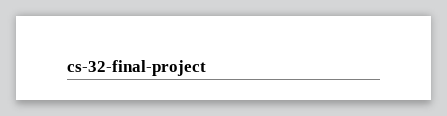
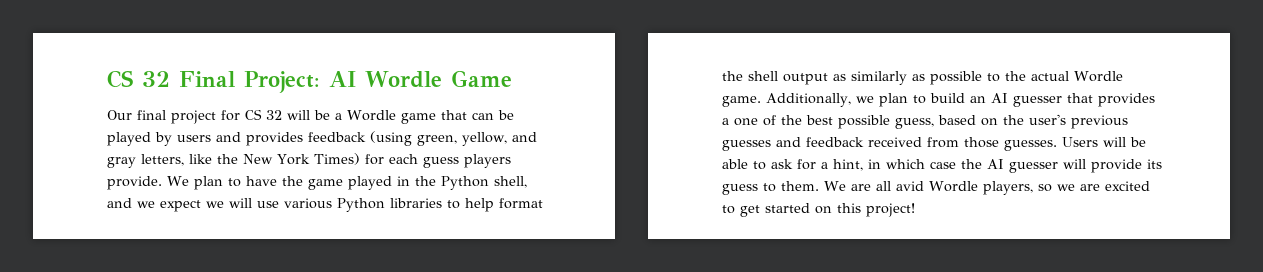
[67,60,206,76] cs-32-final-project -> [107,70,512,93] [107,109,514,124] [107,131,537,146] [107,153,511,168] [107,176,527,190] [107,198,543,212] [722,71,1123,85] [722,93,1155,107] [722,114,1128,129] [722,137,1146,151] [722,159,1162,173] [722,181,1150,195] [722,203,915,217] CS 32 Final Project: AI Wordle Game // Our final project for CS 32 will be a Wordle game that can be played by users and provides feedback (using green, yellow, and gray letters, like the New York Times) for each guess players provide. We plan to have the game played in the Python shell, and we expect we will use various Python libraries to help format the shell output as similarly as possible to the actual Wordle game. Additionally, we plan to build an AI guesser that provides a one of the best possible guess, based on the user's previous guesses and feedback received from those guesses. Users will be able to ask for a hint, in which case the AI guesser will provide its guess to them. We are all avid Wordle players, so we are excited to get started on this project!

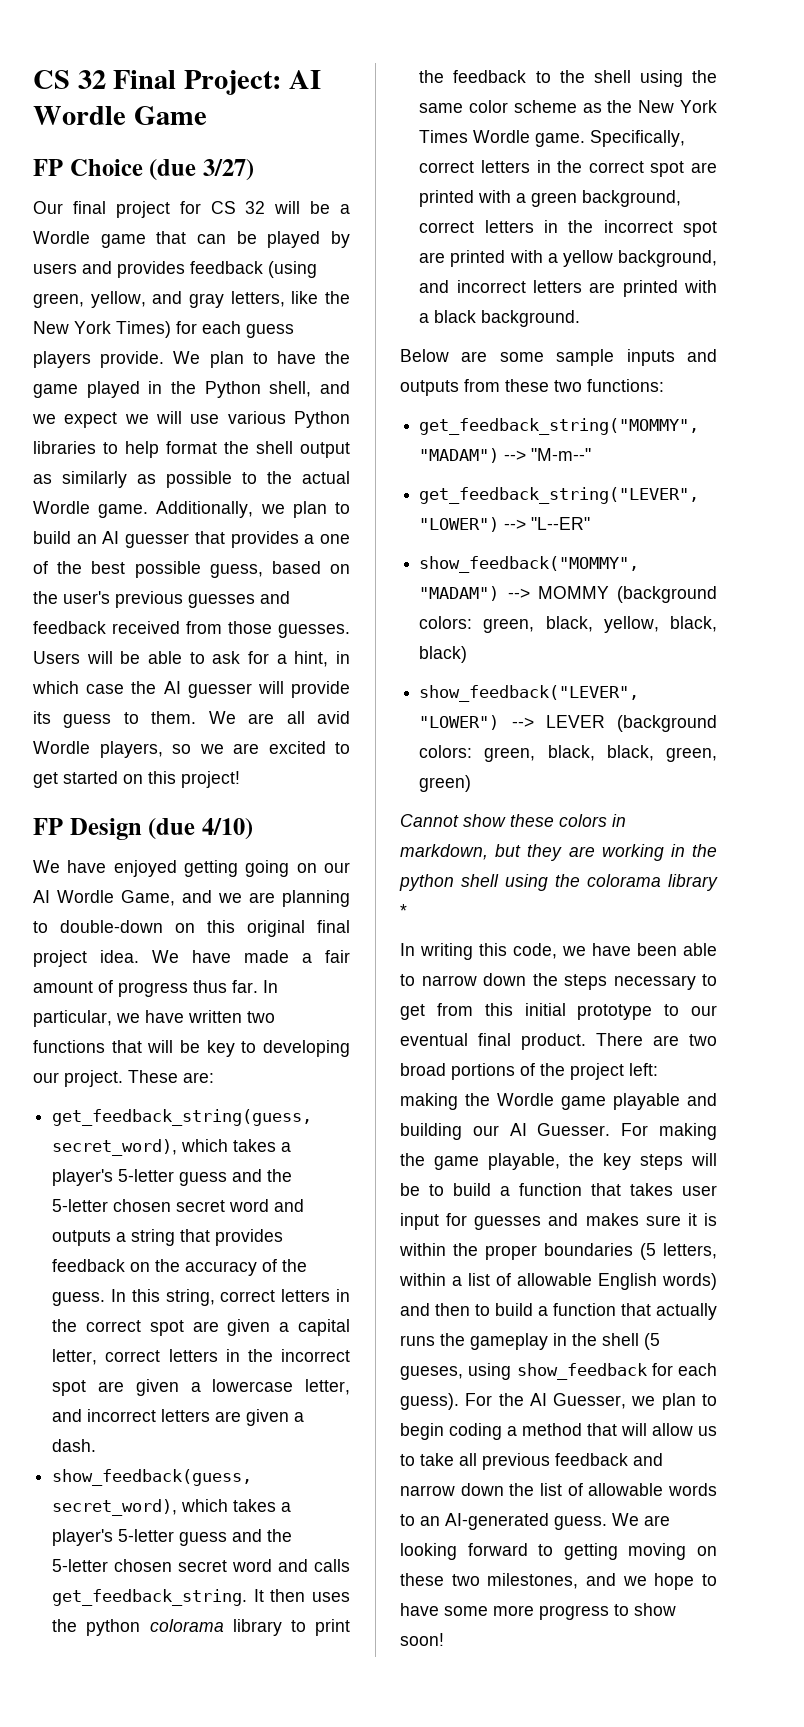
(512, 78) none -> [33,159,254,181] // FP Choice (due 3/27)
(915, 210) none -> [33,818,253,840] [33,860,350,877] [33,890,350,907] [33,920,350,937] [33,950,350,967] [33,980,278,997] [33,1010,275,1027] [33,1040,350,1057] [33,1070,214,1087] [52,1109,313,1126] [52,1139,292,1156] [52,1169,293,1186] [52,1199,305,1212] [52,1229,284,1246] [52,1259,308,1276] [52,1289,350,1306] [52,1319,350,1336] [52,1349,350,1365] [52,1379,350,1396] [52,1409,305,1426] [52,1439,97,1452] [52,1469,253,1486] [52,1499,292,1516] [52,1529,293,1546] [52,1559,350,1572] [52,1589,350,1606] [52,1619,350,1636] [419,70,717,87] [419,100,717,113] [419,130,686,147] [419,160,717,177] [419,190,682,207] [419,220,717,237] [419,250,717,267] [419,280,717,297] [419,310,581,327] [400,349,717,366] [400,379,664,396] [419,418,700,435] [419,448,592,463] [419,487,700,504] [419,517,591,532] [419,556,640,573] [419,586,717,603] [419,616,717,633] [419,646,468,663] [419,685,640,702] [419,715,717,732] [419,745,717,762] [419,775,472,792] [400,814,626,827] [400,844,717,861] [399,874,718,891] [400,904,407,917] [400,943,717,960] [400,973,717,990] [400,1003,717,1020] [400,1033,717,1050] [400,1063,658,1080] [400,1093,717,1110] [400,1123,717,1140] [400,1153,717,1170] [400,1183,717,1196] [400,1213,717,1230] [399,1243,717,1260] [399,1273,717,1290] [400,1303,717,1320] [400,1333,660,1350] [400,1363,717,1380] [400,1393,717,1410] [400,1423,717,1440] [400,1453,663,1470] [400,1483,717,1496] [400,1513,670,1530] [400,1543,717,1560] [400,1573,717,1590] [400,1603,676,1620] [400,1633,444,1646] // FP Design (due 4/10) // We have enjoyed getting going on our AI Wordle Game, and we are planning to double-down on this original final project idea. We have made a fair amount of progress thus far. In particular, we have written two functions that will be key to developing our project. These are: // get_feedback_string(guess, secret_word), which takes a player's 5-letter guess and the 5-letter chosen secret word and outputs a string that provides feedback on the accuracy of the guess. In this string, correct letters in the correct spot are given a capital letter, correct letters in the incorrect spot are given a lowercase letter, and incorrect letters are given a dash. // show_feedback(guess, secret_word), which takes a player's 5-letter guess and the 5-letter chosen secret word and calls get_feedback_string. It then uses the python colorama library to print the feedback to the shell using the same color scheme as the New York Times Wordle game. Specifically, correct letters in the correct spot are printed with a green background, correct letters in the incorrect spot are printed with a yellow background, and incorrect letters are printed with a black background. // Below are some sample inputs and outputs from these two functions: // get_feedback_string("MOMMY", "MADAM") --> "M-m--" // get_feedback_string("LEVER", "LOWER") --> "L--ER" // show_feedback("MOMMY", "MADAM") --> MOMMY (background colors: green, black, yellow, black, black) // show_feedback("LEVER", "LOWER") --> LEVER (background colors: green, black, black, green, green) // Cannot show these colors in markdown, but they are working in the python shell using the colorama library * // In writing this code, we have been able to narrow down the steps necessary to get from this initial prototype to our eventual final product. There are two broad portions of the project left: making the Wordle game playable and building our AI Guesser. For making the game playable, the key steps will be to build a function that takes user input for guesses and makes sure it is within the proper boundaries (5 letters, within a list of allowable English words) and then to build a function that actually runs the gameplay in the shell (5 gueses, using show_feedback for each guess). For the AI Guesser, we plan to begin coding a method that will allow us to take all previous feedback and narrow down the list of allowable words to an AI-generated guess. We are looking forward to getting moving on these two milestones, and we hope to have some more progress to show soon!

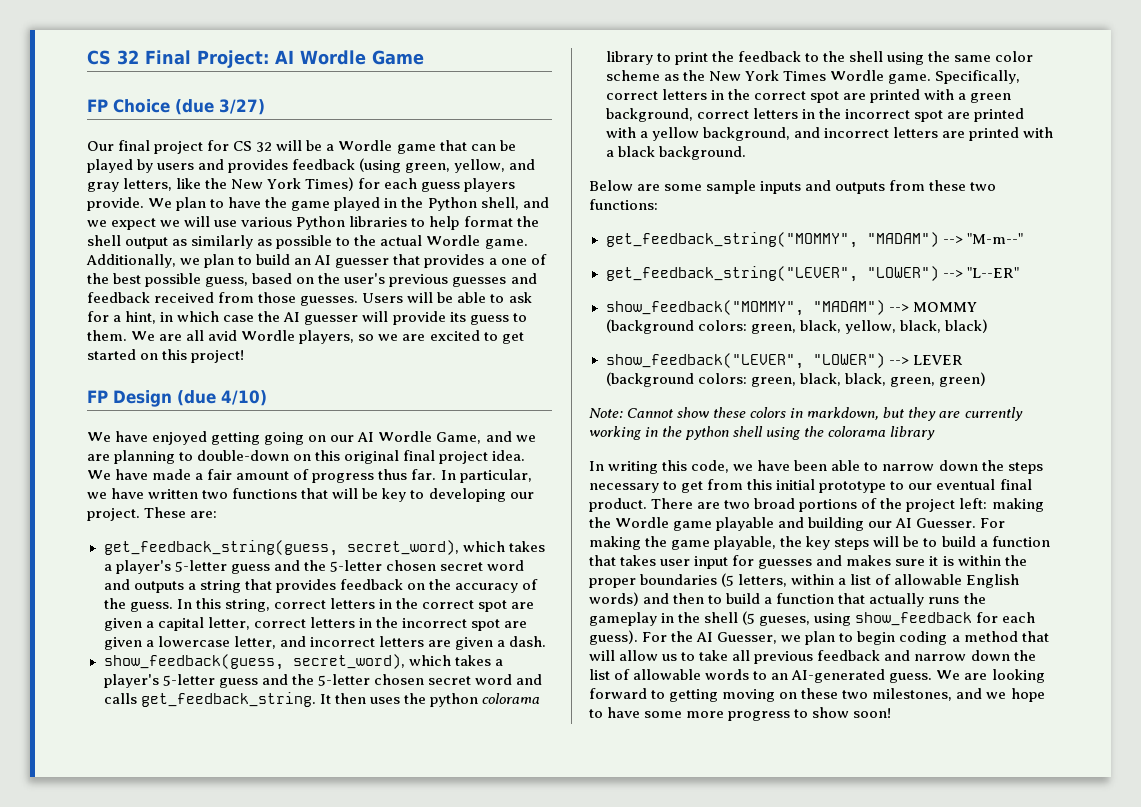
(472, 783) none -> [589,408,623,418] Note:
(595, 851) none -> [964,407,1023,421] currently
[400,904,407,917] * -> (936, 433) none

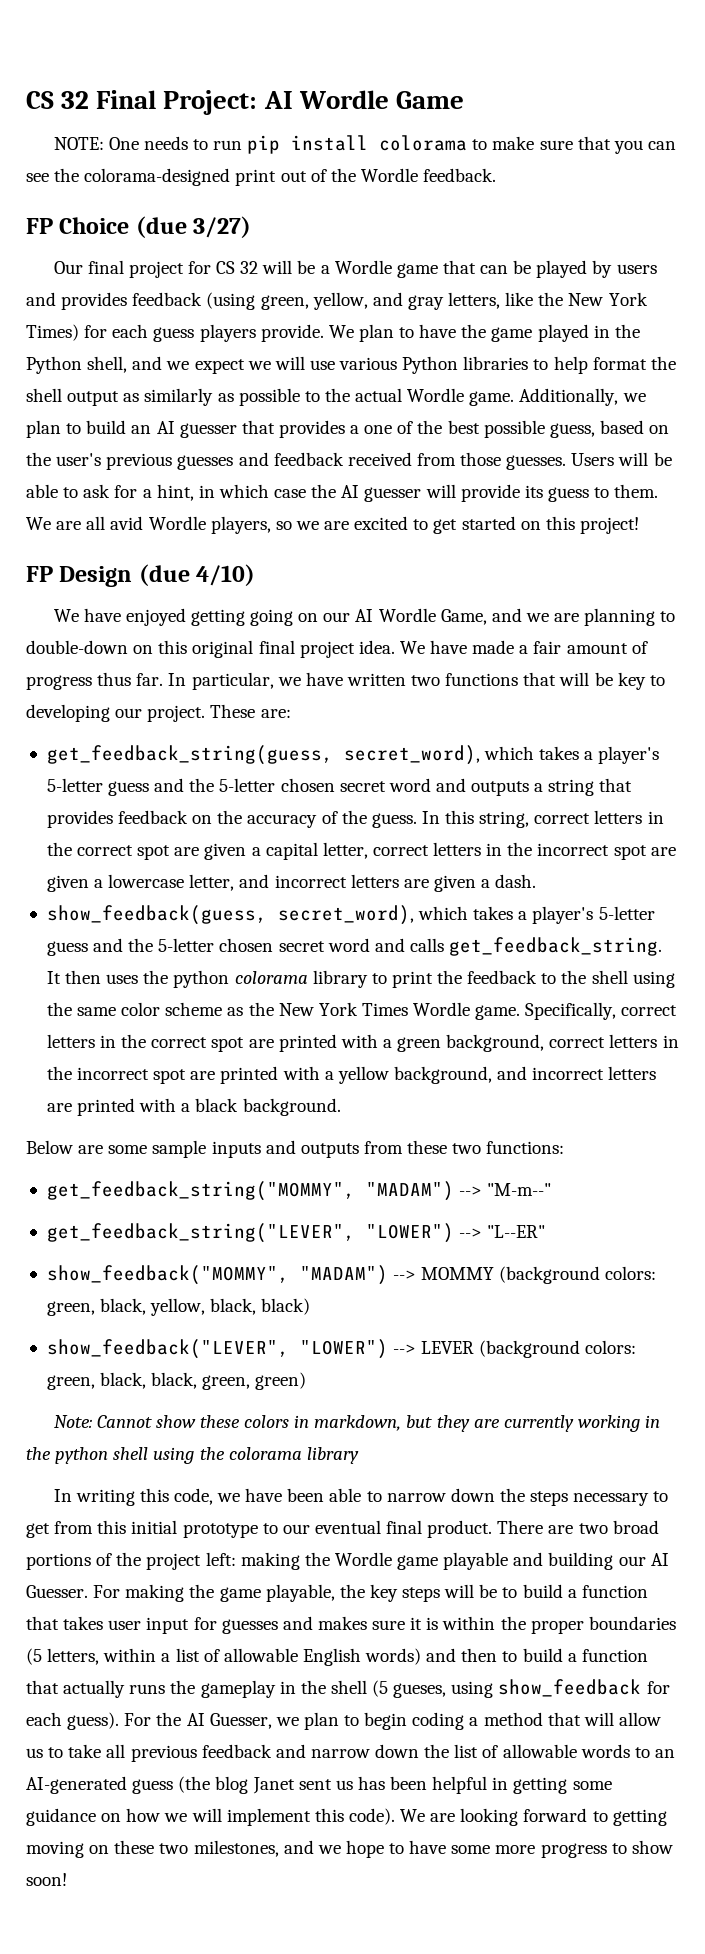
(424, 57) none -> [53,135,676,154] [26,168,497,186] // NOTE: One needs to run pip install colorama to make sure that you can see the colorama-designed print out of the Wordle feedback.
[889,673,933,683] guess. -> [132,1776,612,1794] [26,1808,395,1826] guess (the blog Janet sent us has been helpful in getting some guidance on how we will implement this code).

